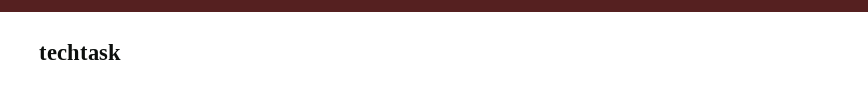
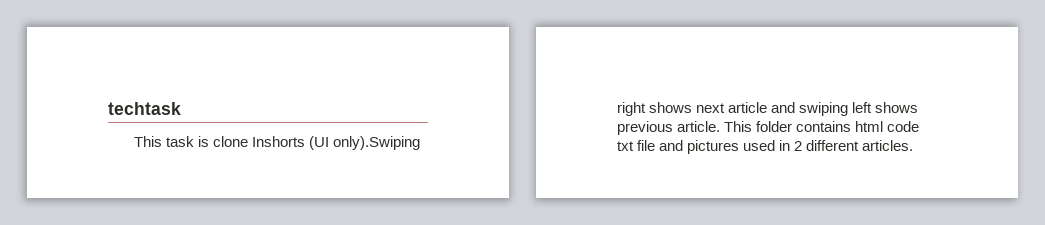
(121, 52) none -> [133,136,421,150] [617,102,919,116] [617,121,920,135] [617,140,914,154] // This task is clone Inshorts (UI only).Swiping right shows next article and swiping left shows previous article. This folder contains html code txt file and pictures used in 2 different articles.

